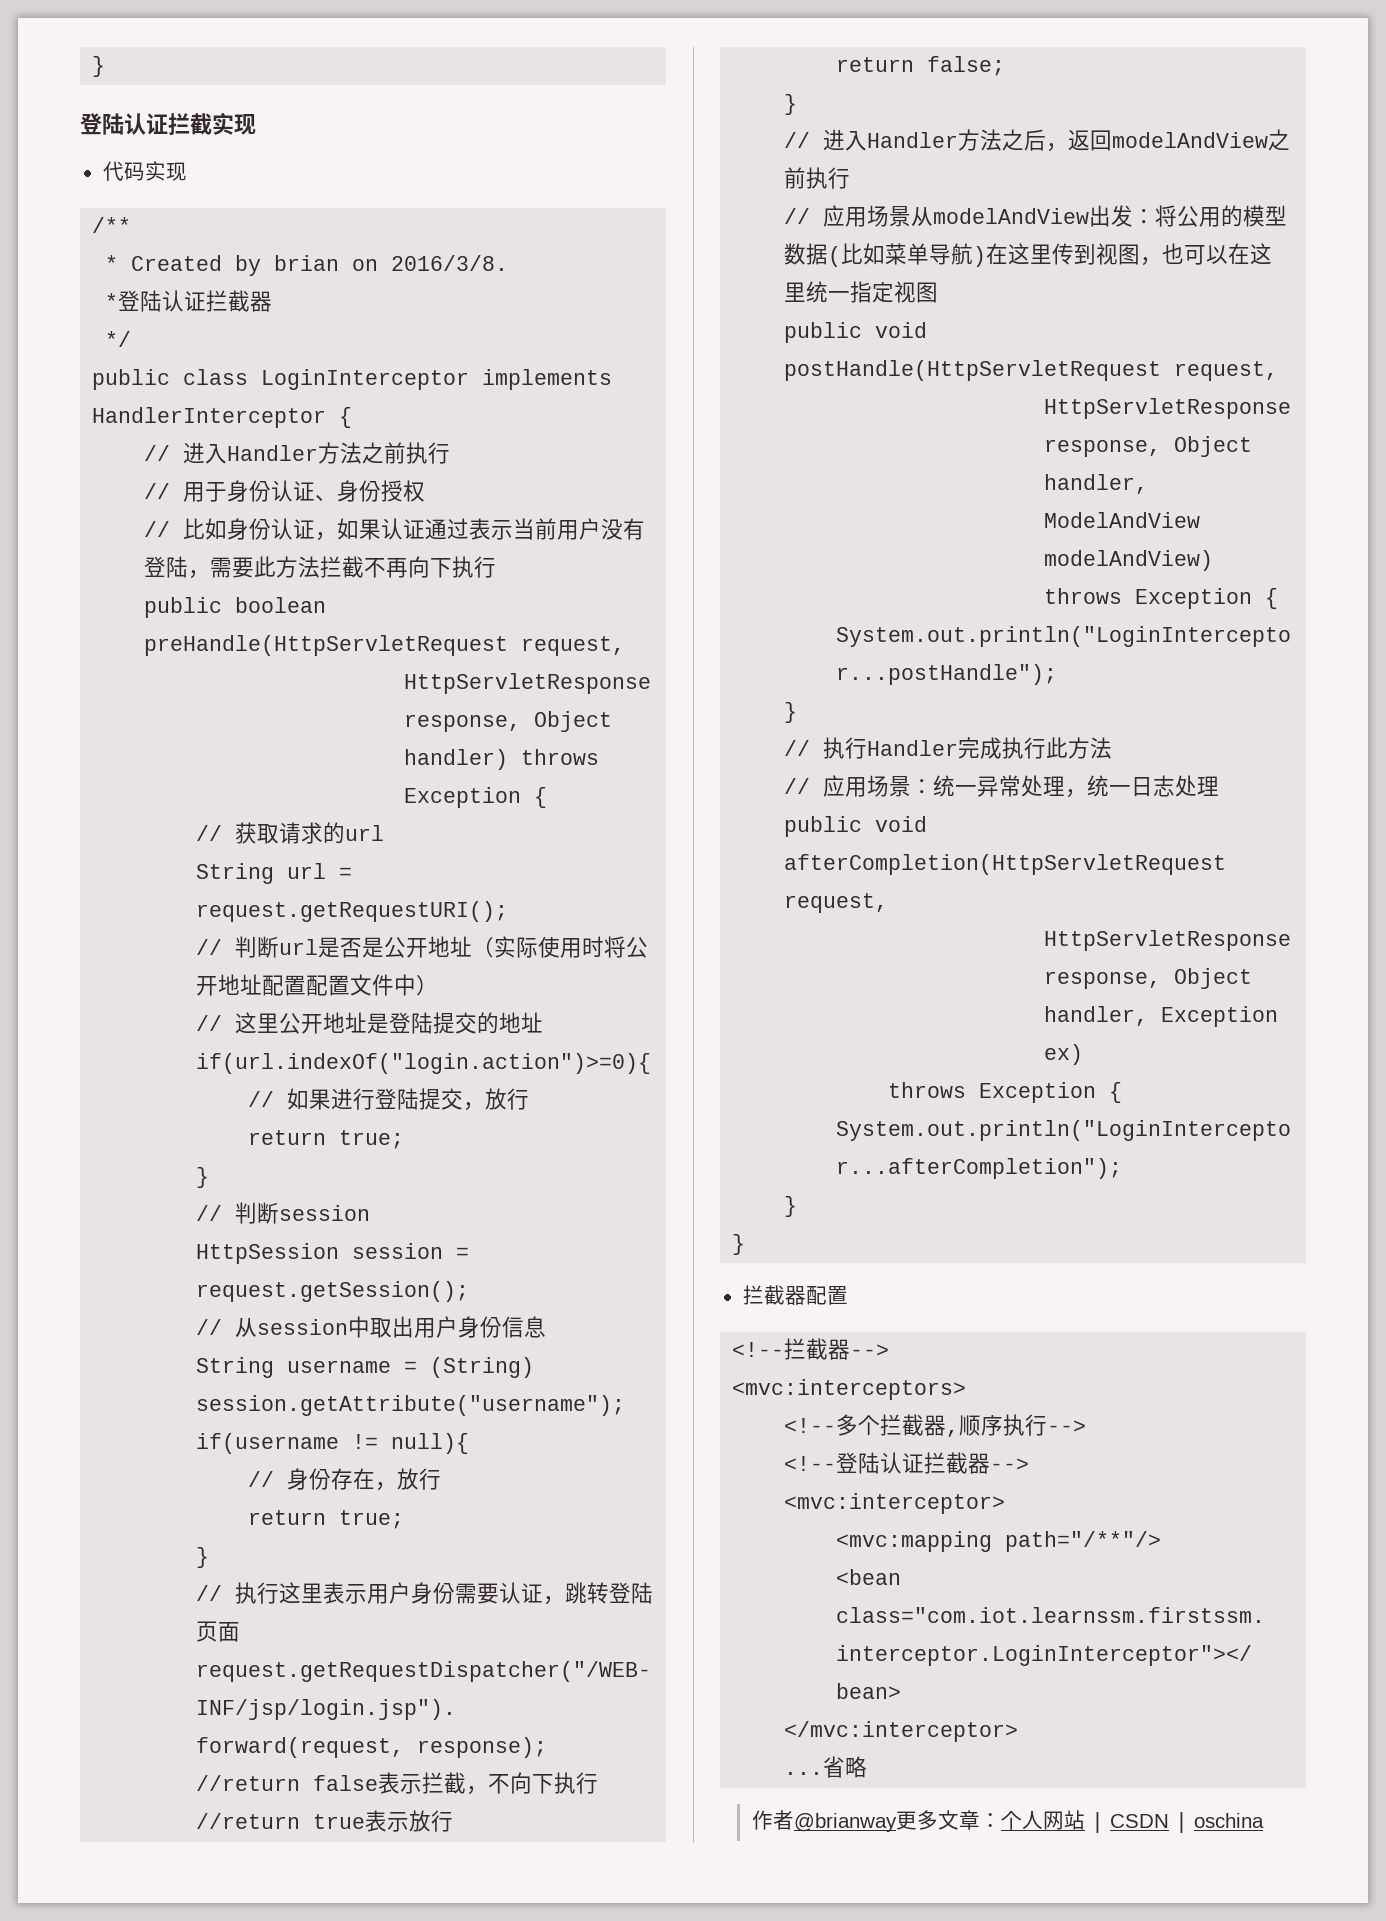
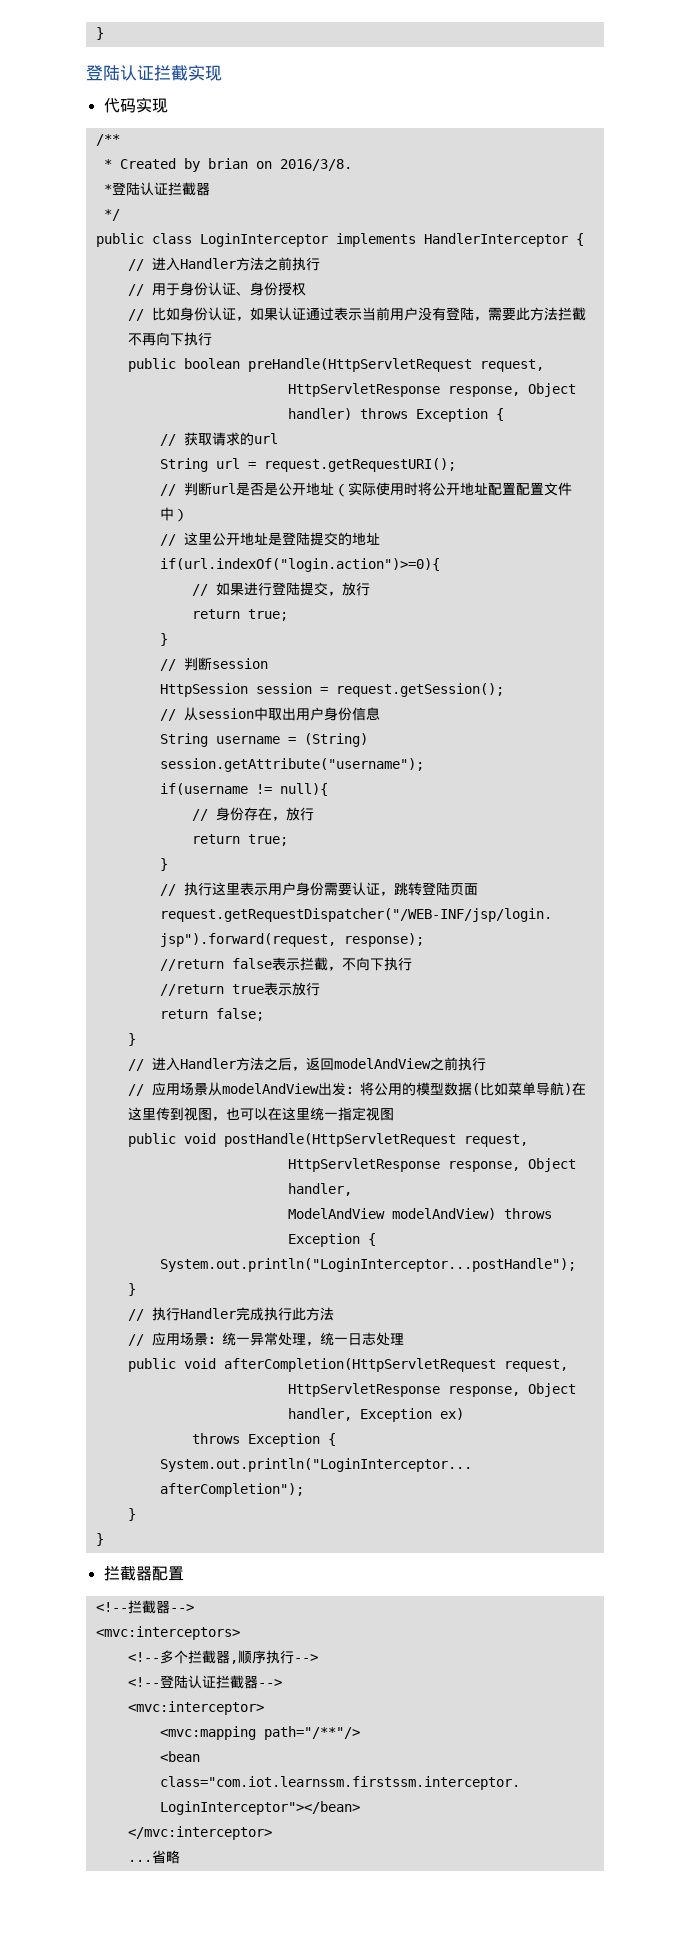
[751,1810,1264,1833] // 作者@brianway更多文章：个人网站 | CSDN | oschina -> (180, 1857) none

